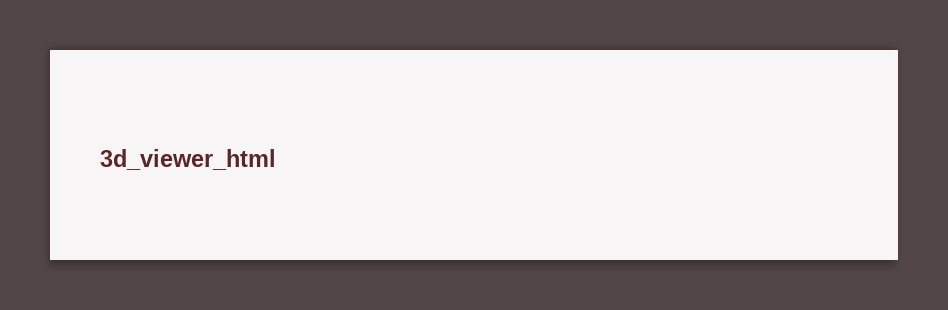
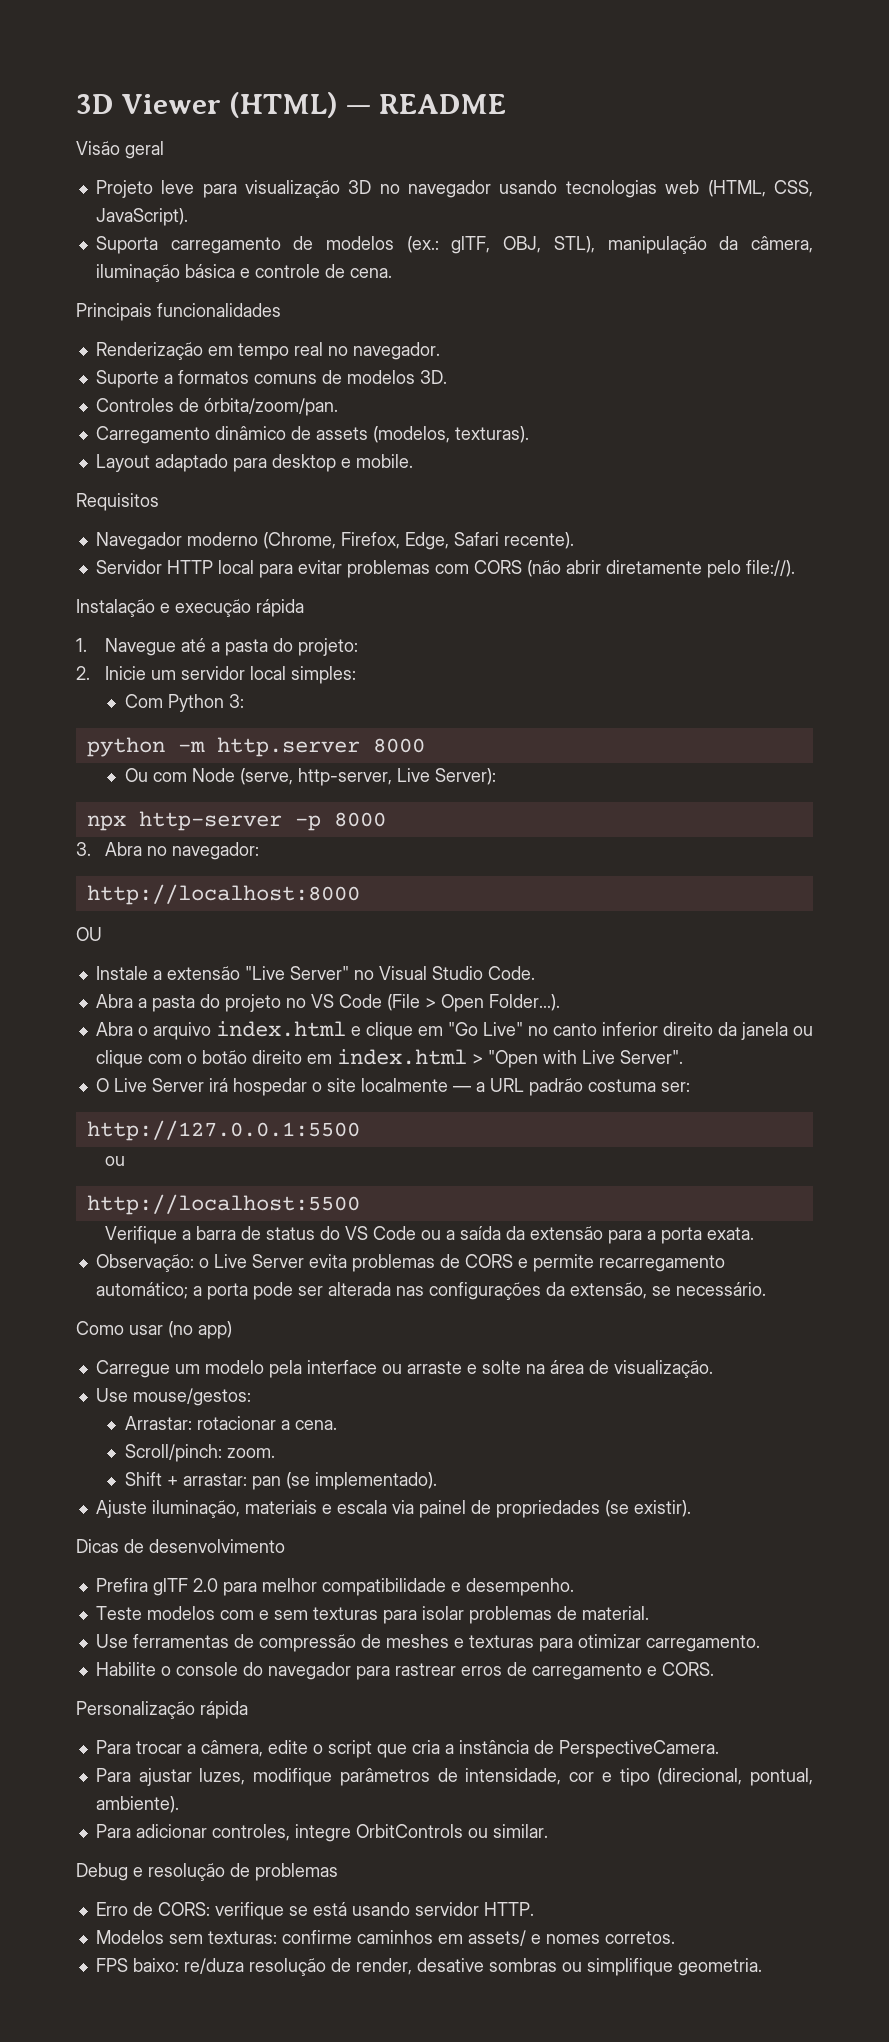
[100,149,276,170] 3d_viewer_html -> [76,92,506,118] [76,141,164,159] [95,180,813,198] [95,208,188,226] [95,236,814,254] [95,264,392,282] [76,303,281,321] [95,342,440,360] [95,370,447,388] [95,398,338,416] [95,426,529,444] [95,454,413,472] [76,493,159,511] [95,532,574,550] [95,560,795,578] [76,599,304,617] [76,638,358,656] [76,666,356,684] [124,694,244,712] [86,737,425,757] [124,768,496,786] [86,811,386,831] [76,842,259,860] [86,884,360,905] [76,927,102,941] [95,966,535,980] [95,994,560,1012] [95,1021,813,1040] [95,1049,683,1068] [95,1078,690,1096] [86,1120,360,1141] [104,1156,125,1166] [86,1194,360,1215] [104,1226,754,1244] [95,1254,725,1272] [95,1282,766,1300] [76,1321,232,1339] [95,1360,713,1378] [95,1388,251,1406] [124,1416,337,1430] [124,1444,275,1462] [124,1472,437,1490] [95,1500,691,1518] [76,1539,285,1553] [95,1578,574,1596] [95,1606,649,1624] [95,1634,760,1652] [95,1662,714,1680] [76,1701,248,1719] [95,1740,719,1758] [95,1768,813,1786] [95,1796,179,1813] [95,1824,548,1842] [76,1863,338,1881] [95,1902,534,1920] [95,1930,675,1946] [95,1958,762,1976] 3D Viewer (HTML) — README // Visão geral // Projeto leve para visualização 3D no navegador usando tecnologias web (HTML, CSS, JavaScript). // Suporta carregamento de modelos (ex.: glTF, OBJ, STL), manipulação da câmera, iluminação básica e controle de cena. // Principais funcionalidades // Renderização em tempo real no navegador. // Suporte a formatos comuns de modelos 3D. // Controles de órbita/zoom/pan. // Carregamento dinâmico de assets (modelos, texturas). // Layout adaptado para desktop e mobile. // Requisitos // Navegador moderno (Chrome, Firefox, Edge, Safari recente). // Servidor HTTP local para evitar problemas com CORS (não abrir diretamente pelo file://). // Instalação e execução rápida // 1. Navegue até a pasta do projeto: // 2. Inicie um servidor local simples: // Com Python 3: // python -m http.server 8000 // Ou com Node (serve, http-server, Live Server): // npx http-server -p 8000 // 3. Abra no navegador: // http://localhost:8000 // OU // Instale a extensão "Live Server" no Visual Studio Code. // Abra a pasta do projeto no VS Code (File > Open Folder...). // Abra o arquivo index.html e clique em "Go Live" no canto inferior direito da janela ou clique com o botão direito em index.html > "Open with Live Server". // O Live Server irá hospedar o site localmente — a URL padrão costuma ser: // http://127.0.0.1:5500 // ou // http://localhost:5500 // Verifique a barra de status do VS Code ou a saída da extensão para a porta exata. // Observação: o Live Server evita problemas de CORS e permite recarregamento automático; a porta pode ser alterada nas configurações da extensão, se necessário. // Como usar (no app) // Carregue um modelo pela interface ou arraste e solte na área de visualização. // Use mouse/gestos: // Arrastar: rotacionar a cena. // Scroll/pinch: zoom. // Shift + arrastar: pan (se implementado). // Ajuste iluminação, materiais e escala via painel de propriedades (se existir). // Dicas de desenvolvimento // Prefira glTF 2.0 para melhor compatibilidade e desempenho. // Teste modelos com e sem texturas para isolar problemas de material. // Use ferramentas de compressão de meshes e texturas para otimizar carregamento. // Habilite o console do navegador para rastrear erros de carregamento e CORS. // Personalização rápida // Para trocar a câmera, edite o script que cria a instância de PerspectiveCamera. // Para ajustar luzes, modifique parâmetros de intensidade, cor e tipo (direcional, pontual, ambiente). // Para adicionar controles, integre OrbitControls ou similar. // Debug e resolução de problemas // Erro de CORS: verifique se está usando servidor HTTP. // Modelos sem texturas: confirme caminhos em assets/ e nomes corretos. // FPS baixo: re/duza resolução de render, desative sombras ou simplifique geometria.

